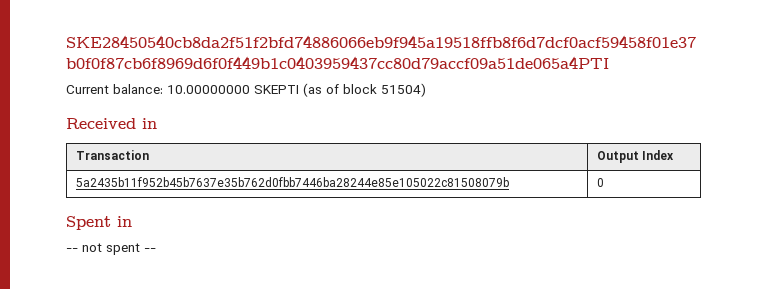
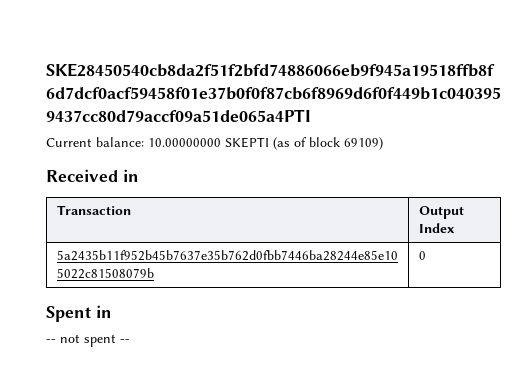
[381,83,426,97] 51504) -> [344,137,383,150] 69109)

